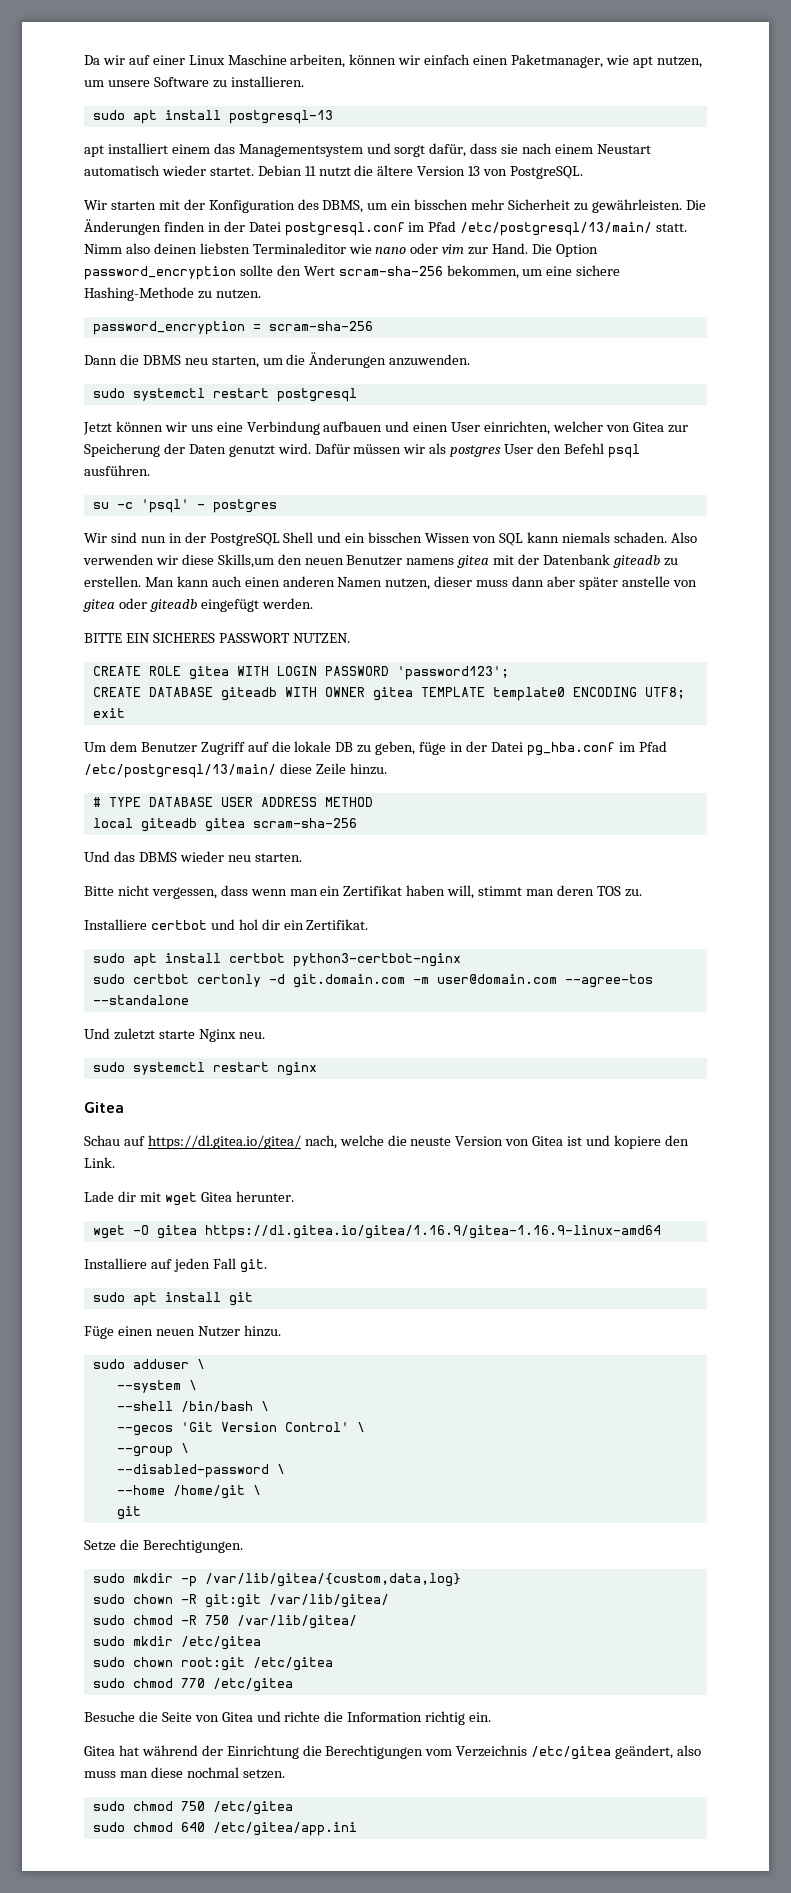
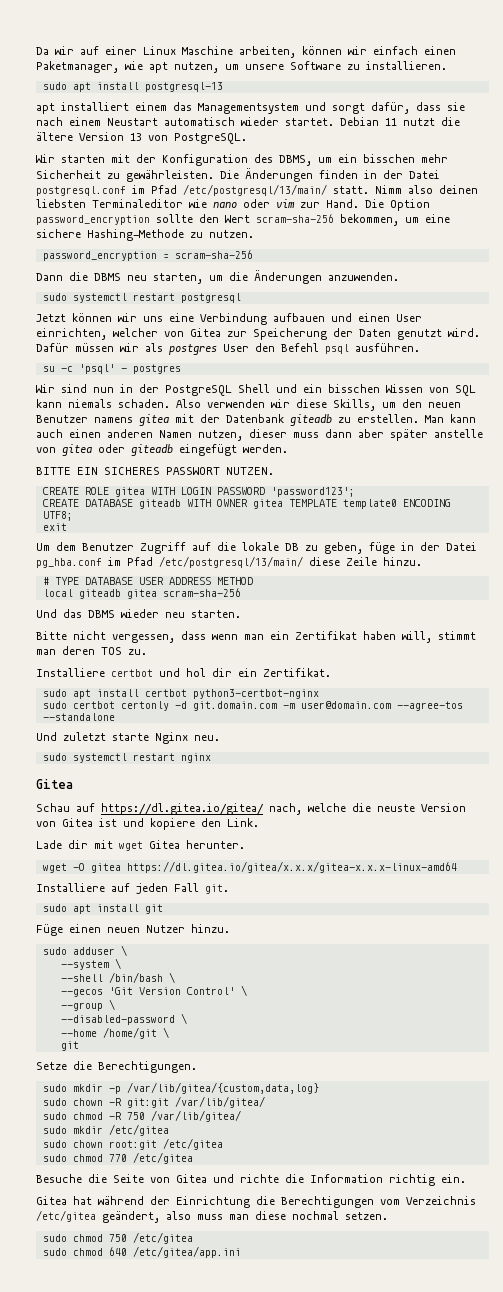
[217,554,274,568] Skills,um -> [333,399,396,411] Skills, um
[204,1225,661,1239] https://dl.gitea.io/gitea/1.16.9/gitea-1.16.9-linux-amd64 -> [126,861,457,873] https://dl.gitea.io/gitea/x.x.x/gitea-x.x.x-linux-amd64

